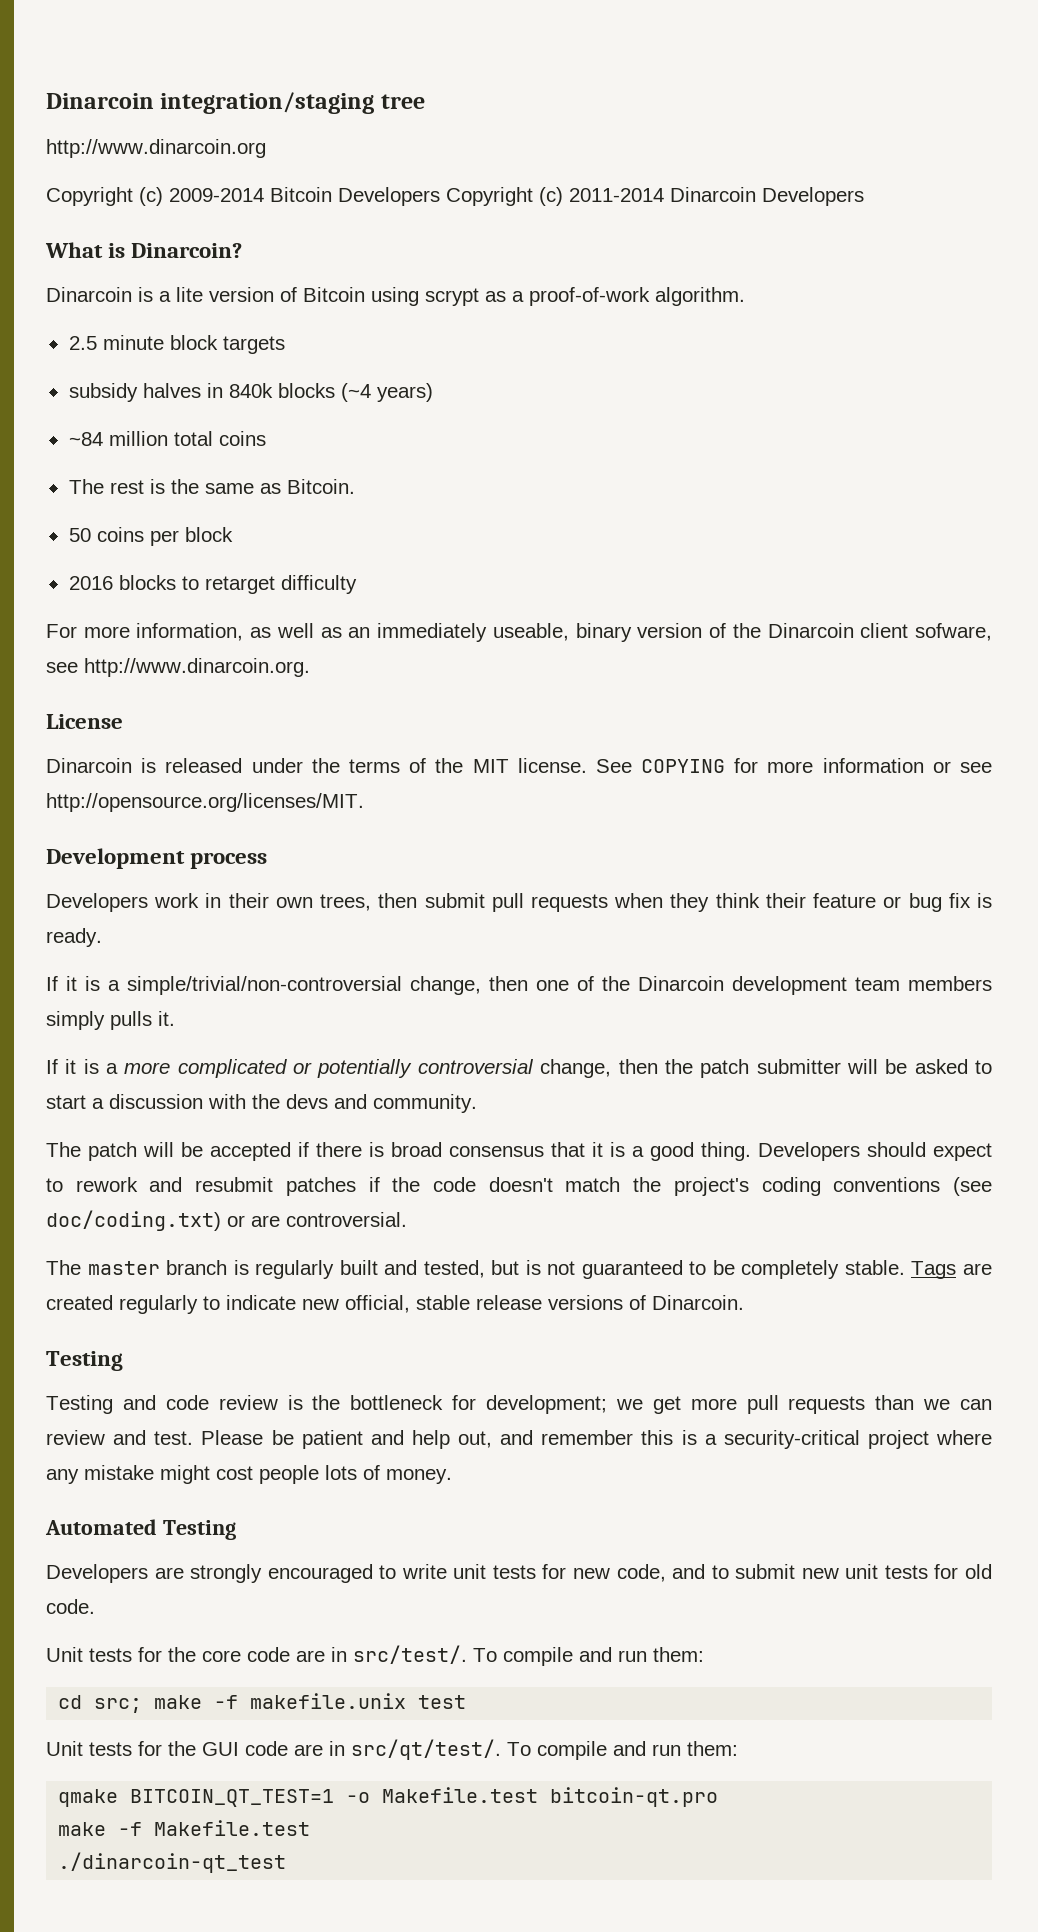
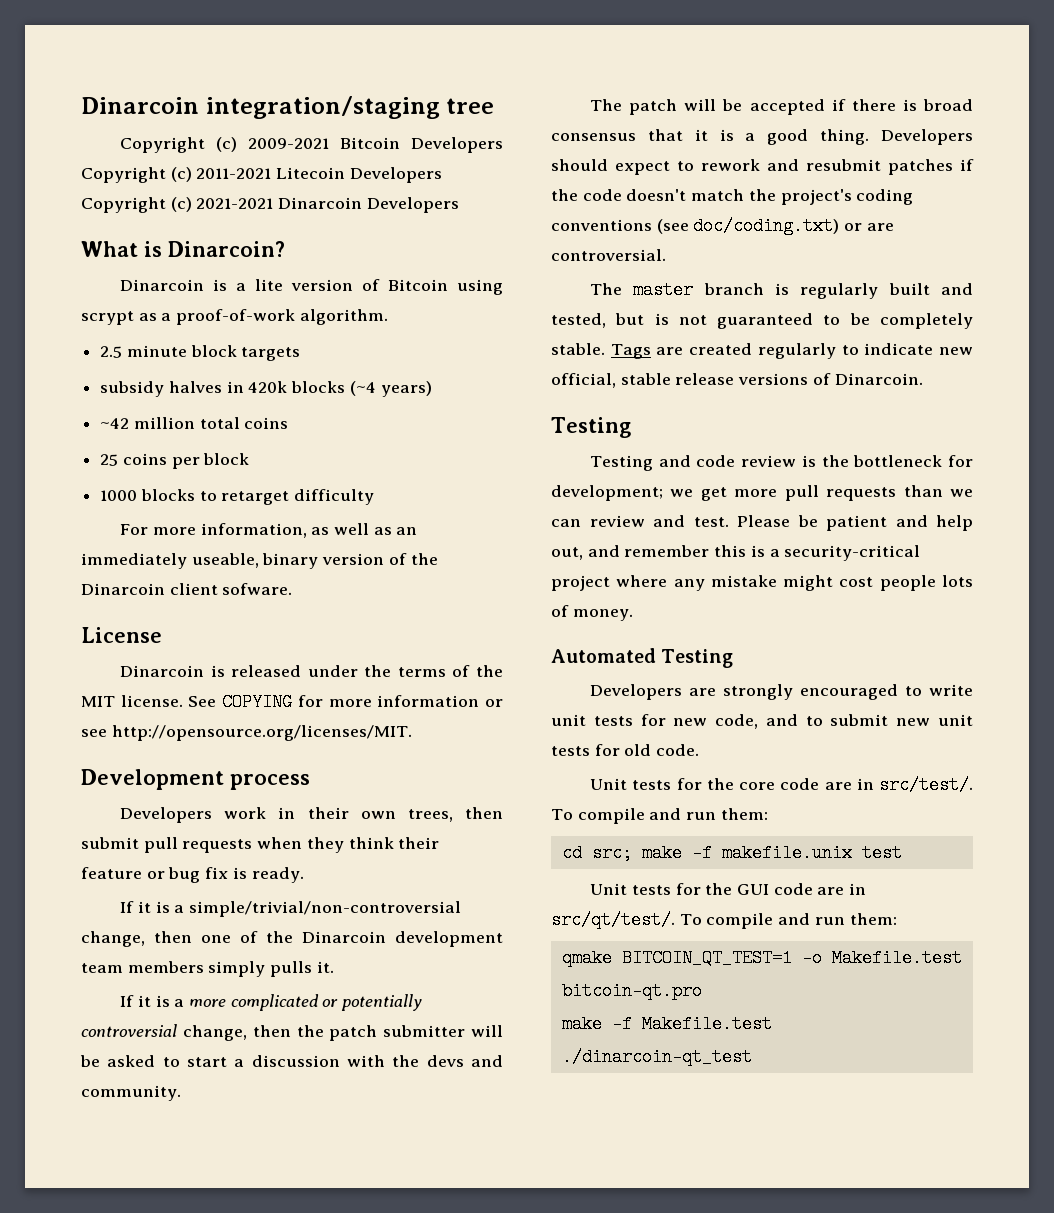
[46,139,266,158] [46,187,264,206] // http://www.dinarcoin.org // Copyright (c) 2009-2014 -> [120,137,330,153] // Copyright (c) 2009-2021
[569,188,664,202] 2011-2014 -> [196,167,442,183] [81,197,274,213] 2011-2021 Litecoin Developers Copyright (c) 2021-2021
[228,383,273,398] 840k -> [248,381,288,393] 420k
[68,432,103,446] ~84 -> [100,418,130,429] ~42
[68,479,355,494] [68,528,91,542] The rest is the same as Bitcoin. // 50 -> [100,454,119,466] 25
[68,576,113,590] 2016 -> [100,490,138,501] 1000
[915,623,993,641] [46,658,310,677] sofware, see http://www.dinarcoin.org. -> [222,583,293,595] sofware.

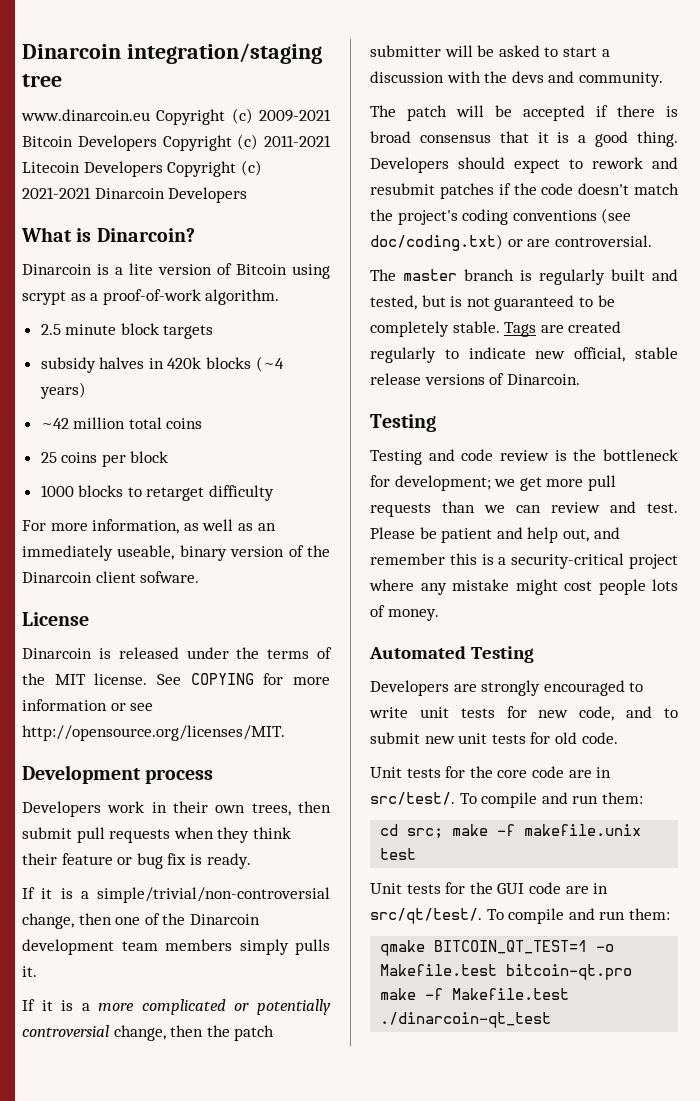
(495, 106) none -> [21,109,150,121] www.dinarcoin.eu

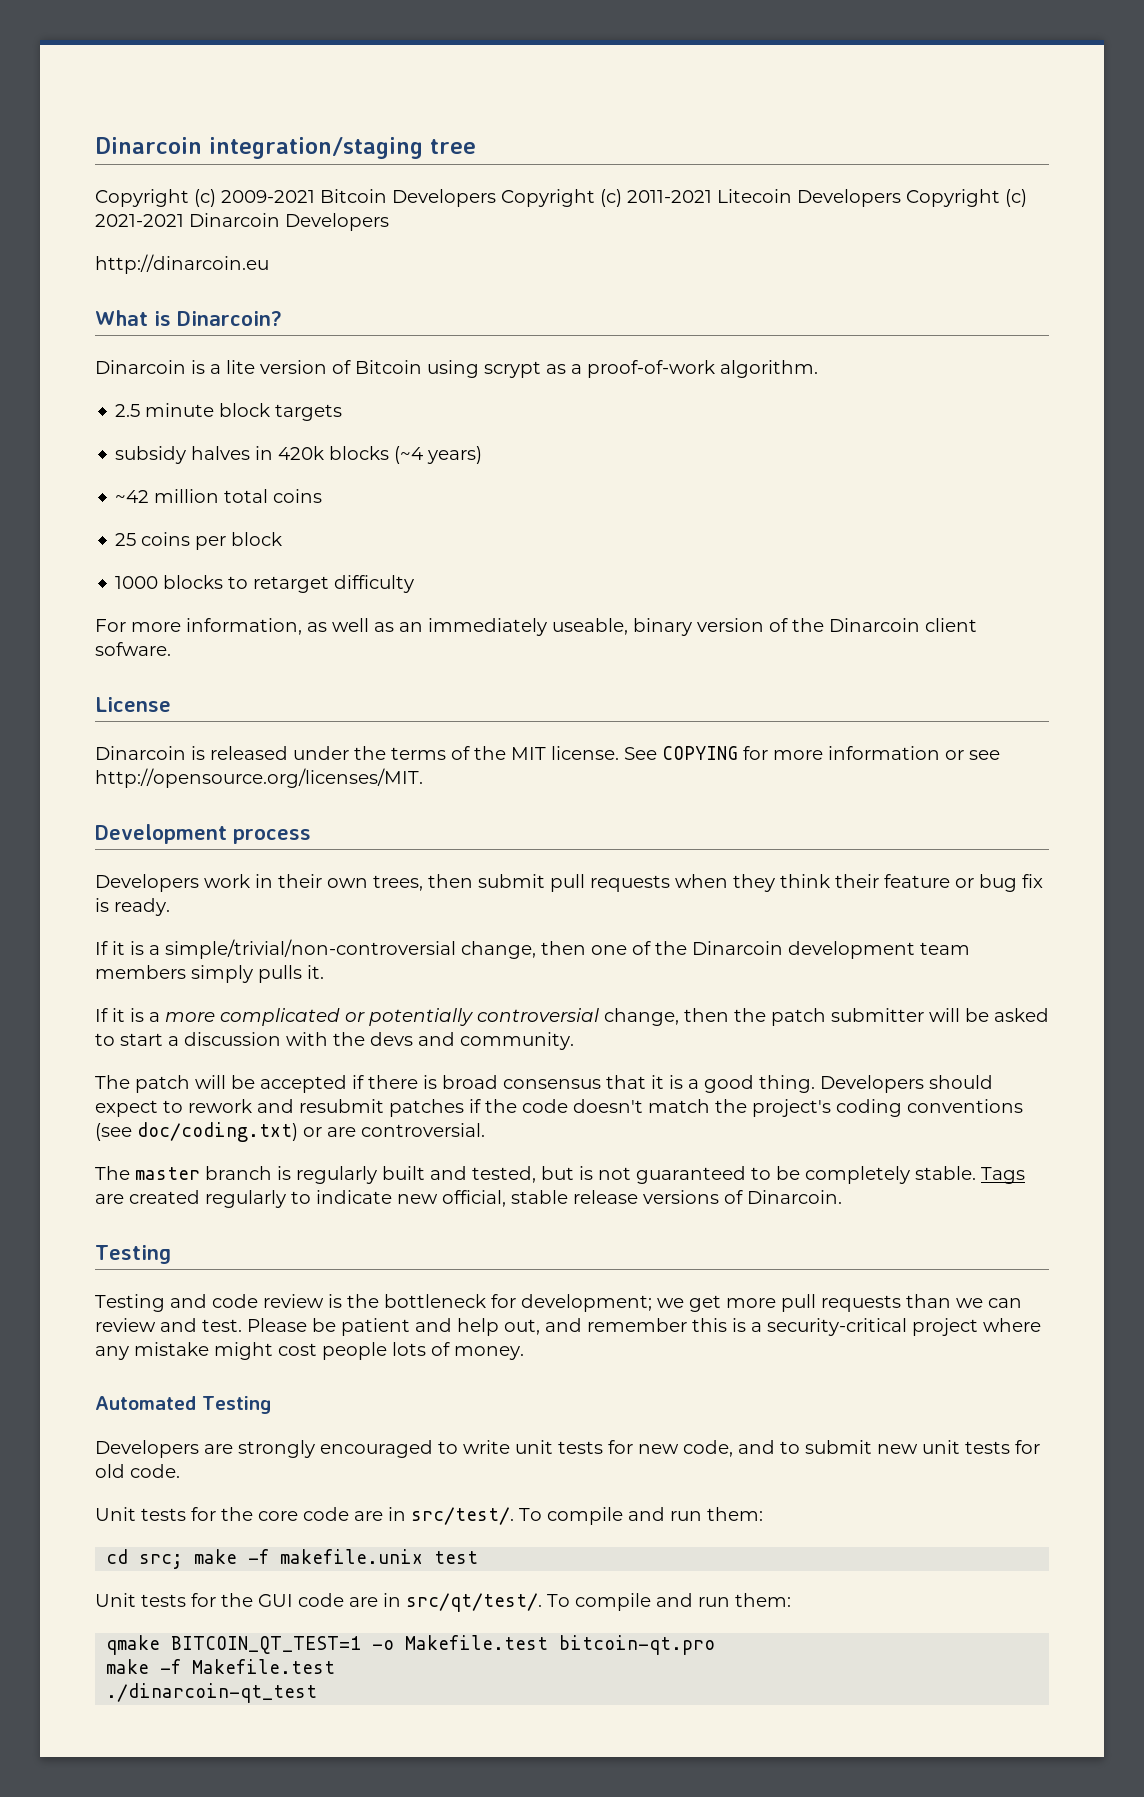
[21,109,150,121] www.dinarcoin.eu -> (476, 146) none
(248, 195) none -> [95,254,269,274] // http://dinarcoin.eu

